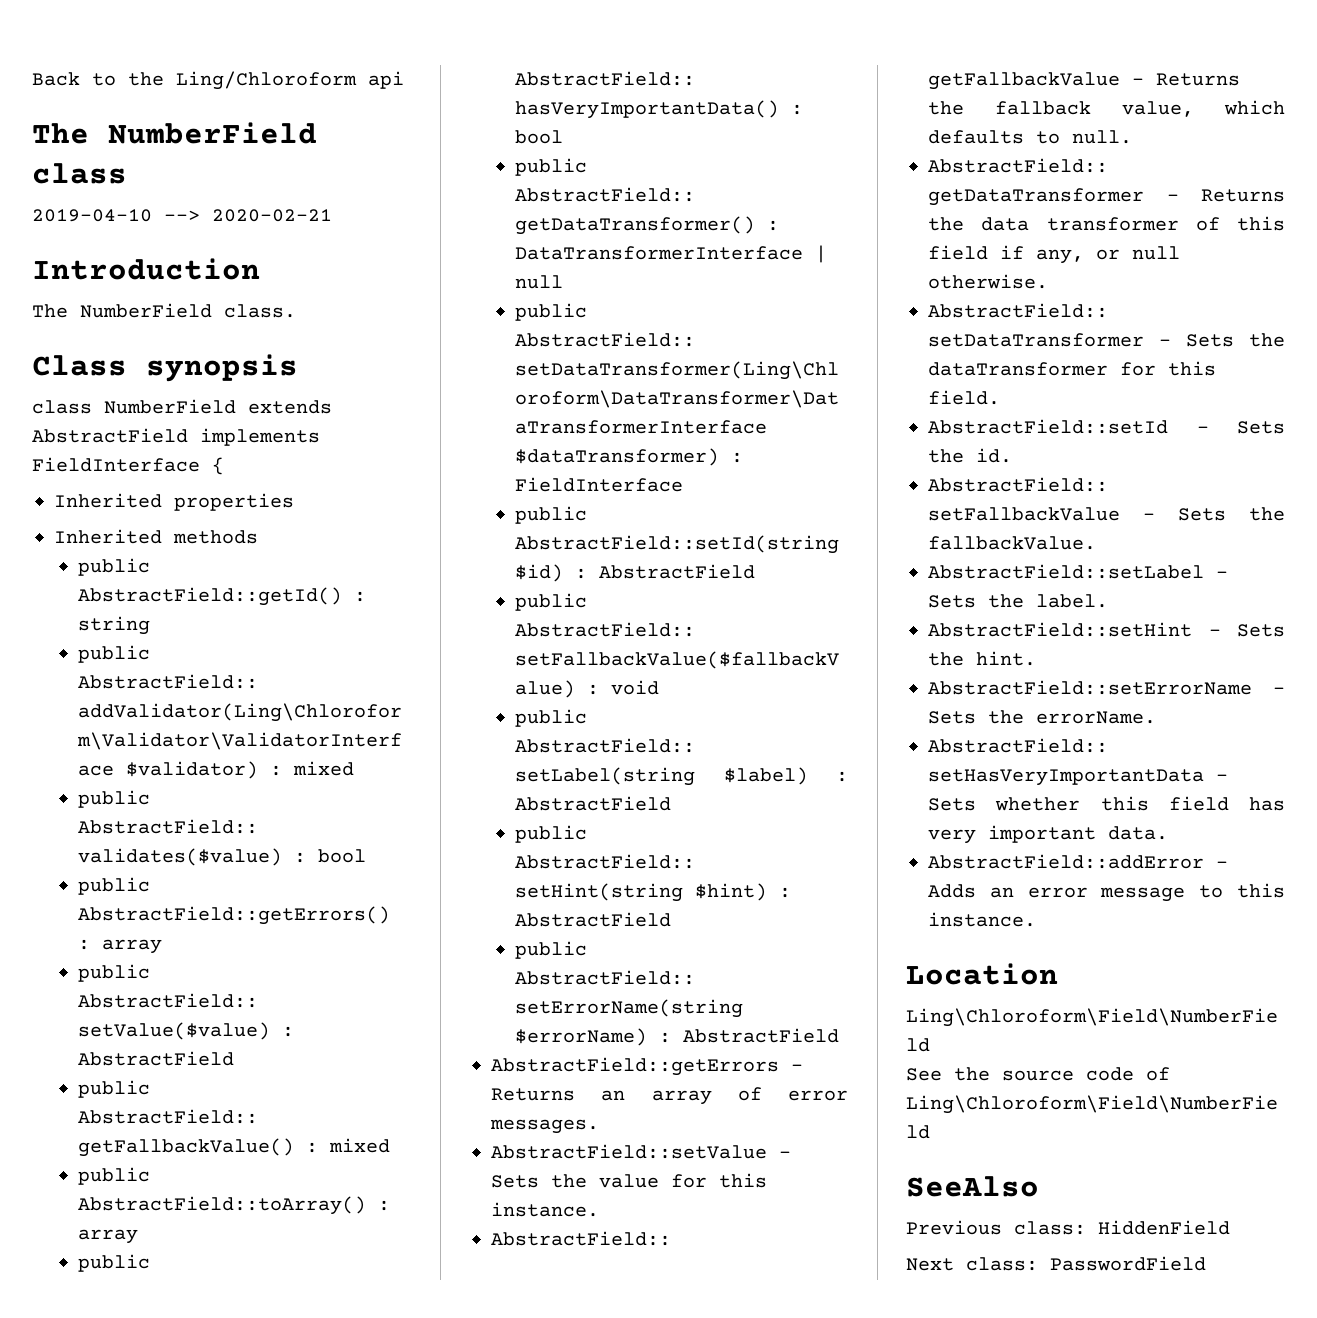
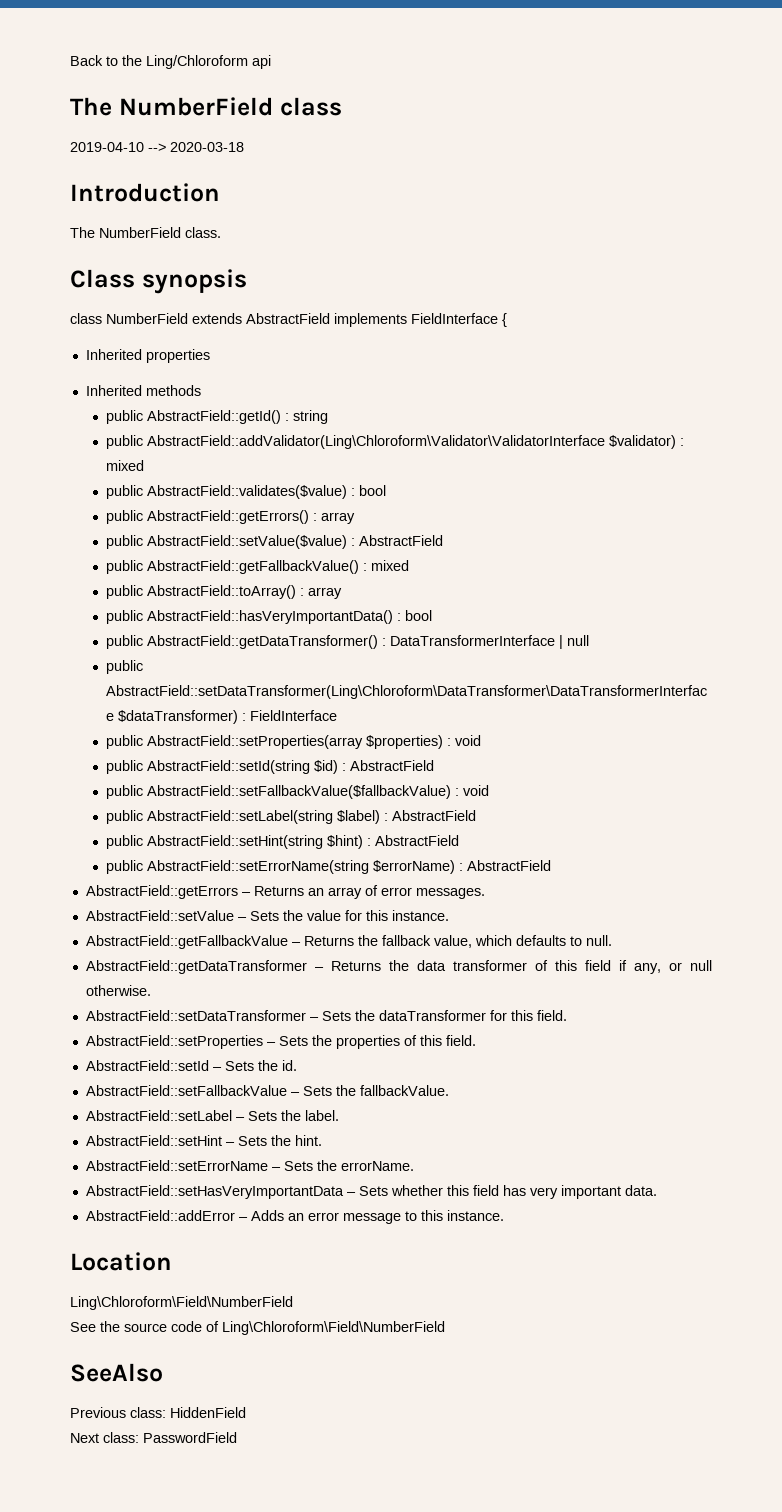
[212,209,332,222] 2020-02-21 -> [170,142,244,152] 2020-03-18
(684, 484) none -> [105,735,481,749] // public AbstractField::setProperties(array $properties) : void
(1000, 397) none -> [85,1035,476,1049] // AbstractField::setProperties – Sets the properties of this field.

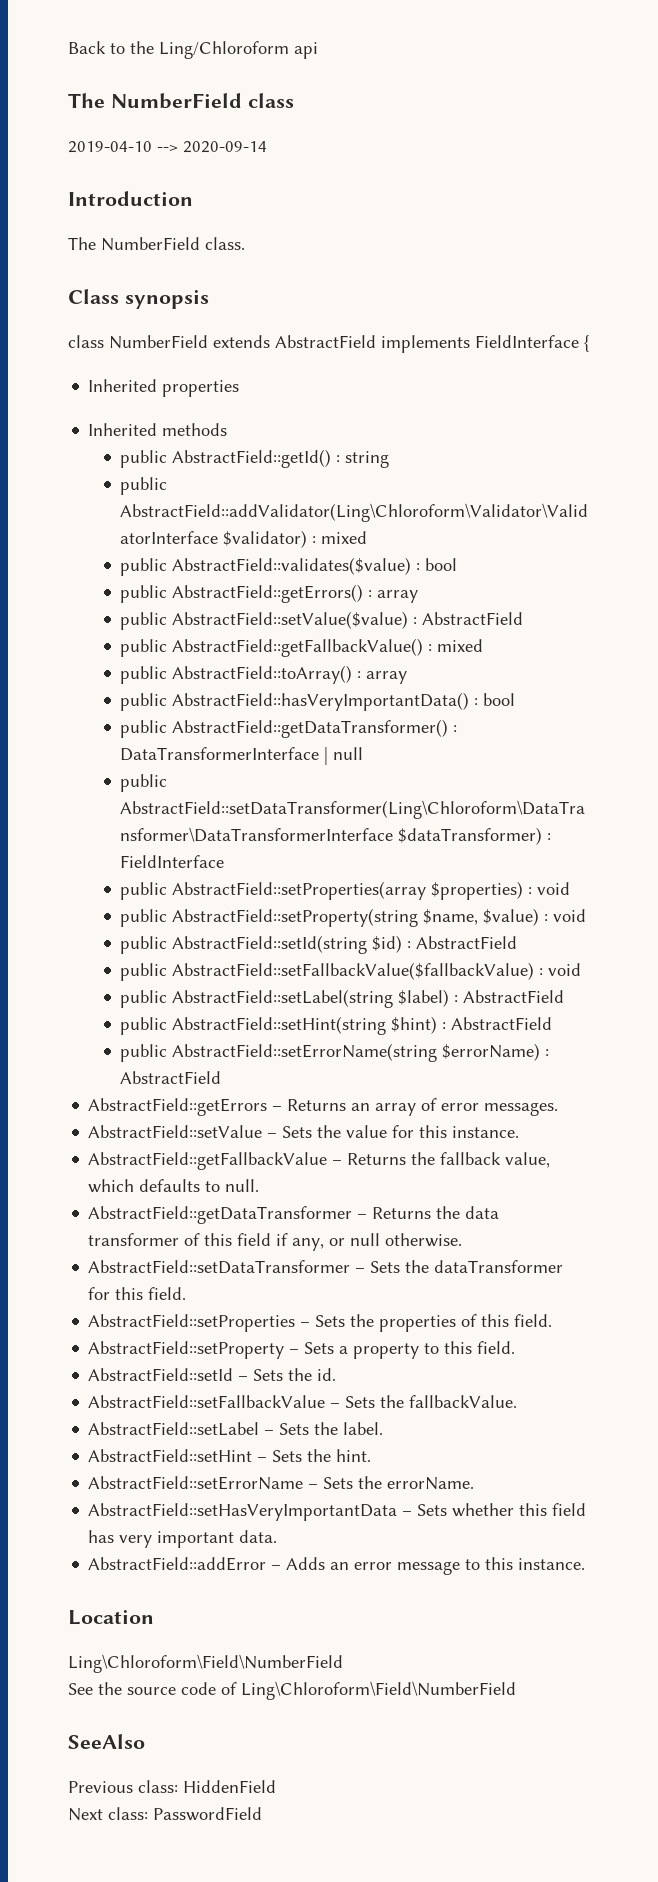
[170,142,244,152] 2020-03-18 -> [183,141,267,153] 2020-09-14
(481, 740) none -> [120,908,587,927] // public AbstractField::setProperty(string $name, $value) : void
(476, 1040) none -> [88,1341,516,1359] // AbstractField::setProperty – Sets a property to this field.

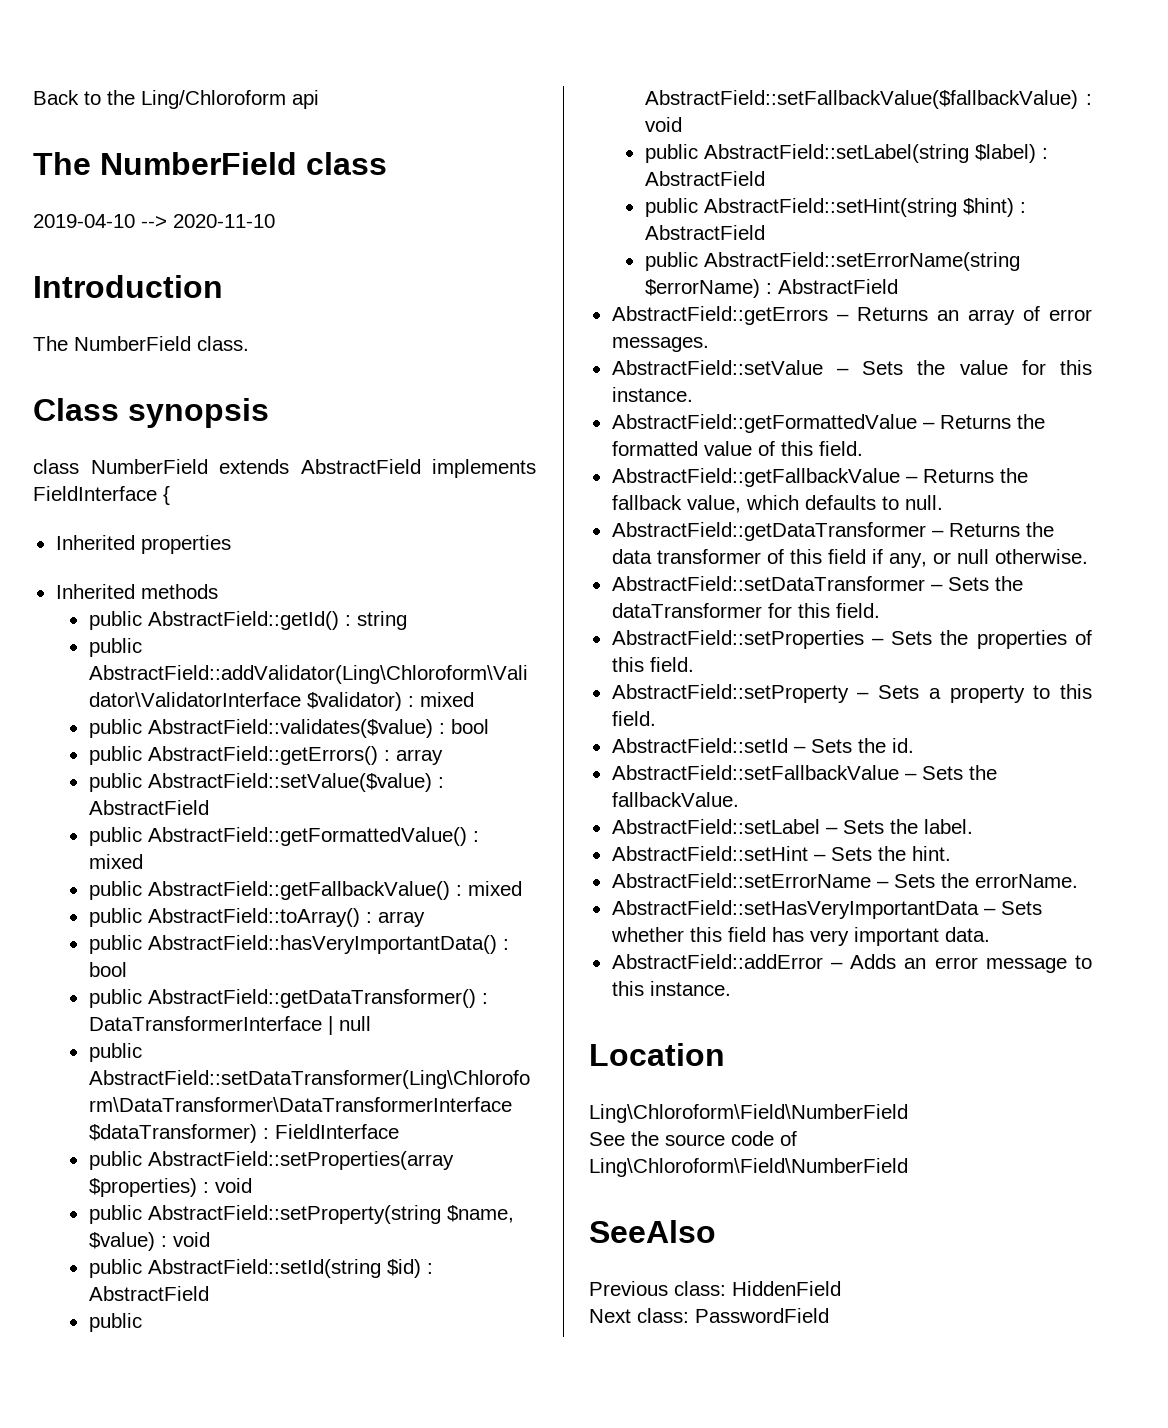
[183,141,267,153] 2020-09-14 -> [173,214,275,228] 2020-11-10
(524, 618) none -> [88,827,479,846] [88,854,143,869] // public AbstractField::getFormattedValue() : mixed
(520, 1132) none -> [611,414,1045,433] [611,441,863,456] // AbstractField::getFormattedValue – Returns the formatted value of this field.

